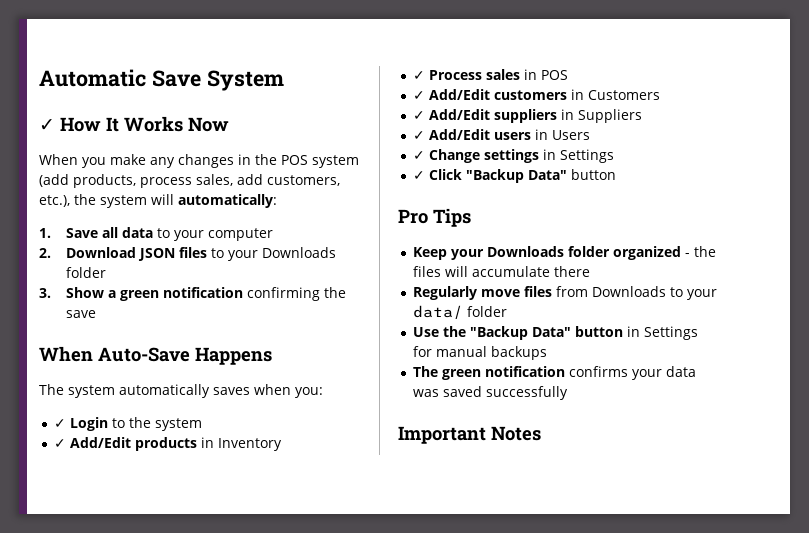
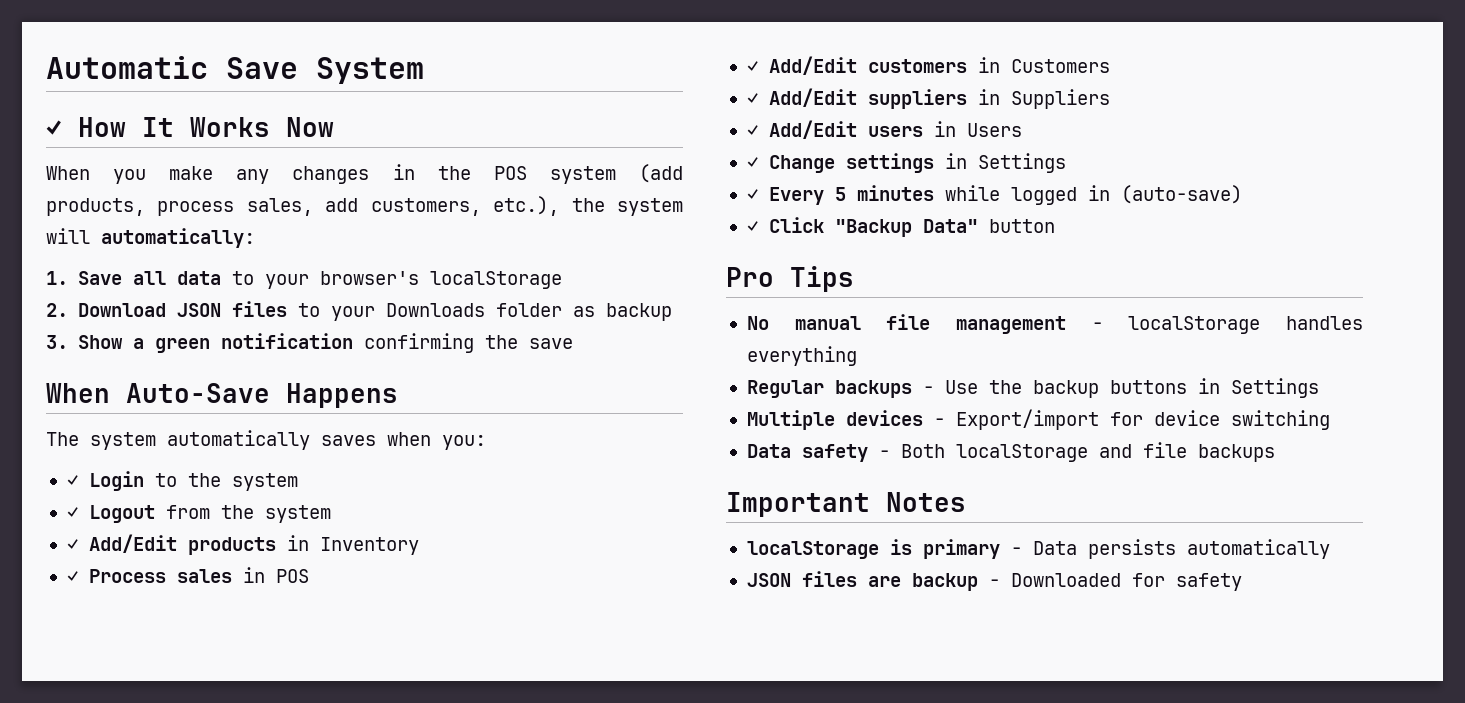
[207,228,273,241] computer -> [319,271,562,289] browser's localStorage
(106, 272) none -> [572,303,672,321] as backup
(203, 424) none -> [66,505,331,523] // ✓ Logout from the system
(615, 156) none -> [746,185,1242,205] // ✓ Every 5 minutes while logged in (auto-save)
[413,246,717,260] [413,266,591,277] [413,286,718,300] [413,305,508,319] [413,326,699,340] [413,346,548,360] [413,366,697,380] [413,386,569,400] [398,426,541,444] Keep your Downloads folder organized - the files will accumulate there // Regularly move files from Downloads to your data/ folder // Use the "Backup Data" button in Settings for manual backups // The green notification confirms your data was saved successfully // Important Notes -> [746,314,1363,334] [746,346,857,366] [746,378,1319,398] [746,409,1330,430] [746,442,1275,462] [726,492,966,517] [746,539,1330,559] [746,571,1242,591] No manual file management - localStorage handles everything // Regular backups - Use the backup buttons in Settings // Multiple devices - Export/import for device switching // Data safety - Both localStorage and file backups // Important Notes // localStorage is primary - Data persists automatically // JSON files are backup - Downloaded for safety

